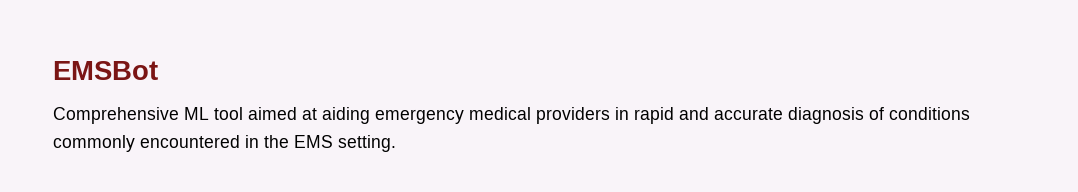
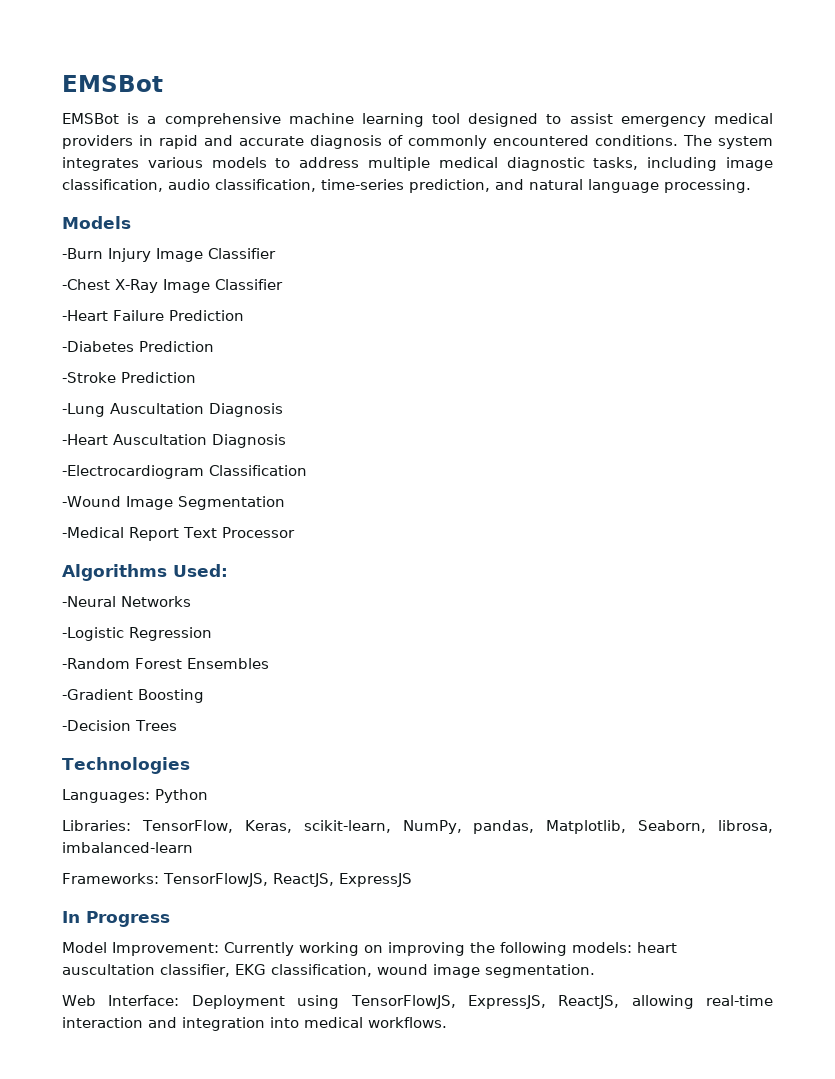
[53,107,370,124] Comprehensive ML tool aimed at aiding -> [62,113,613,127] EMSBot is a comprehensive machine learning tool designed to assist
[889,107,970,120] conditions -> (403, 140) none
[245,135,396,152] in the EMS setting. -> [595,135,773,149] [62,157,773,171] [62,179,751,193] [62,216,131,229] [62,248,276,262] [62,279,283,293] [62,310,244,321] [62,341,214,352] [62,372,196,383] [62,403,283,417] [62,434,286,448] [62,465,307,479] [62,496,285,510] [62,527,295,541] [62,564,228,581] [62,596,191,607] [62,627,212,641] [62,658,269,669] [62,689,204,703] [62,720,177,731] [62,757,190,774] [62,789,208,803] [62,820,773,834] [62,842,193,853] [62,873,412,887] [62,911,170,927] [62,942,677,956] [62,964,595,978] [62,995,773,1009] [62,1017,447,1031] conditions. The system integrates various models to address multiple medical diagnostic tasks, including image classification, audio classification, time-series prediction, and natural language processing. // Models // -Burn Injury Image Classifier // -Chest X-Ray Image Classifier // -Heart Failure Prediction // -Diabetes Prediction // -Stroke Prediction // -Lung Auscultation Diagnosis // -Heart Auscultation Diagnosis // -Electrocardiogram Classification // -Wound Image Segmentation // -Medical Report Text Processor // Algorithms Used: // -Neural Networks // -Logistic Regression // -Random Forest Ensembles // -Gradient Boosting // -Decision Trees // Technologies // Languages: Python // Libraries: TensorFlow, Keras, scikit-learn, NumPy, pandas, Matplotlib, Seaborn, librosa, imbalanced-learn // Frameworks: TensorFlowJS, ReactJS, ExpressJS // In Progress // Model Improvement: Currently working on improving the following models: heart auscultation classifier, EKG classification, wound image segmentation. // Web Interface: Deployment using TensorFlowJS, ExpressJS, ReactJS, allowing real-time interaction and integration into medical workflows.

